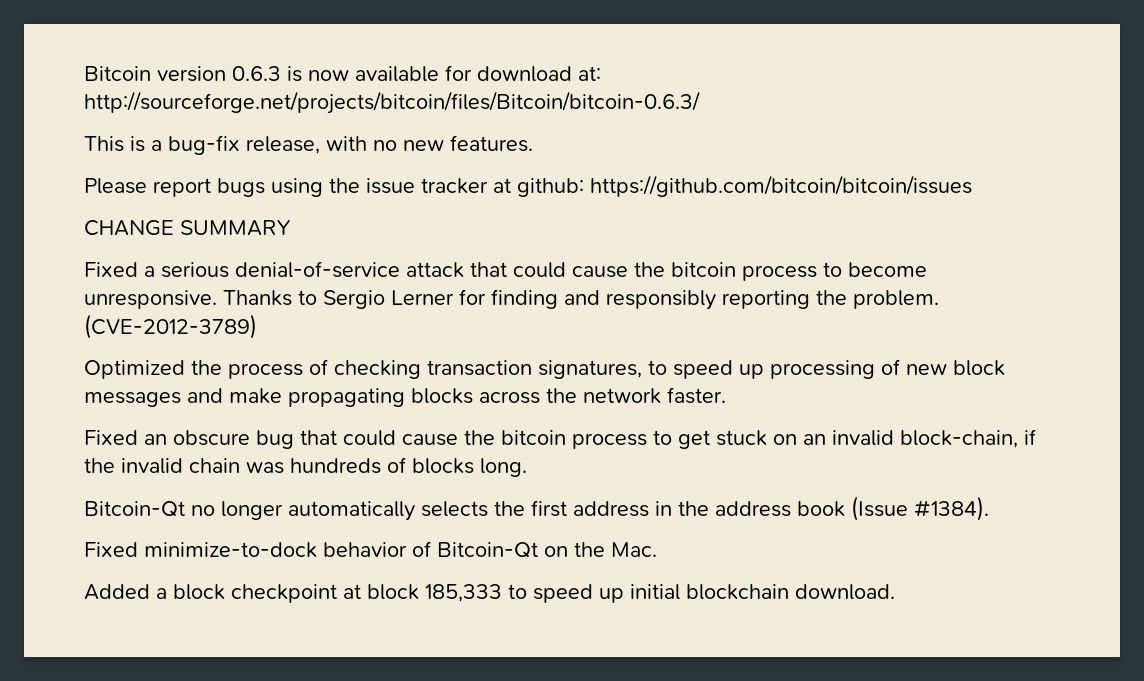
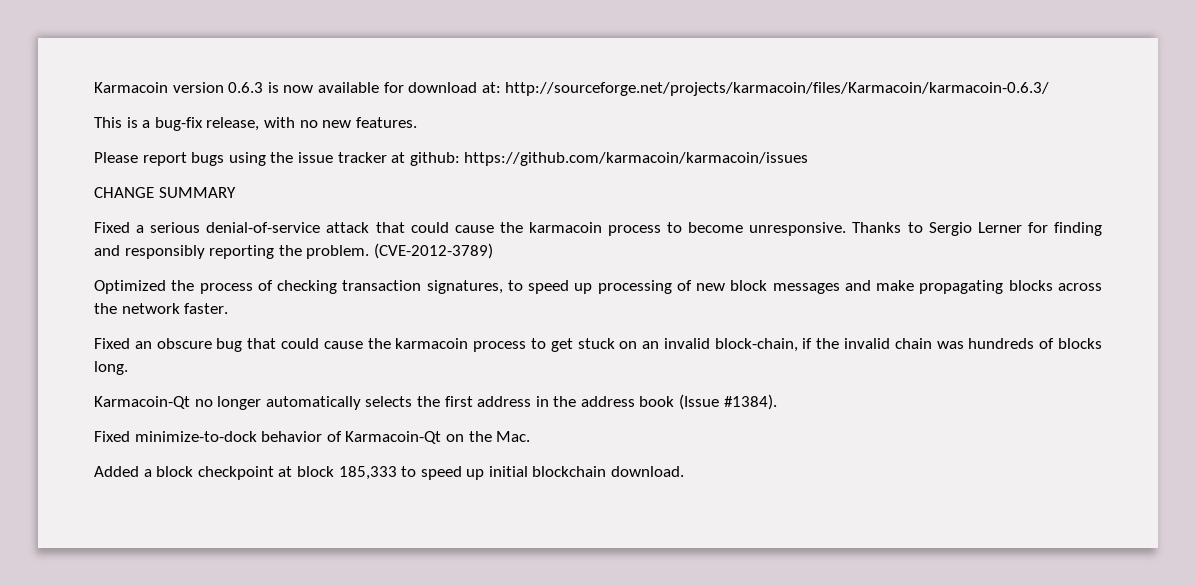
[84,66,151,81] Bitcoin -> [94,82,168,93] Karmacoin
[84,91,700,114] http://sourceforge.net/projects/bitcoin/files/Bitcoin/bitcoin-0.6.3/ -> [505,82,1050,96] http://sourceforge.net/projects/karmacoin/files/Karmacoin/karmacoin-0.6.3/
[590,175,972,197] https://github.com/bitcoin/bitcoin/issues -> [464,152,809,166] https://github.com/karmacoin/karmacoin/issues
[671,262,736,277] bitcoin -> [528,222,602,233] karmacoin
[501,430,566,445] bitcoin -> [395,338,469,349] karmacoin
[84,501,185,517] Bitcoin-Qt -> [94,396,190,409] Karmacoin-Qt
[437,542,538,558] Bitcoin-Qt -> [345,431,442,444] Karmacoin-Qt

